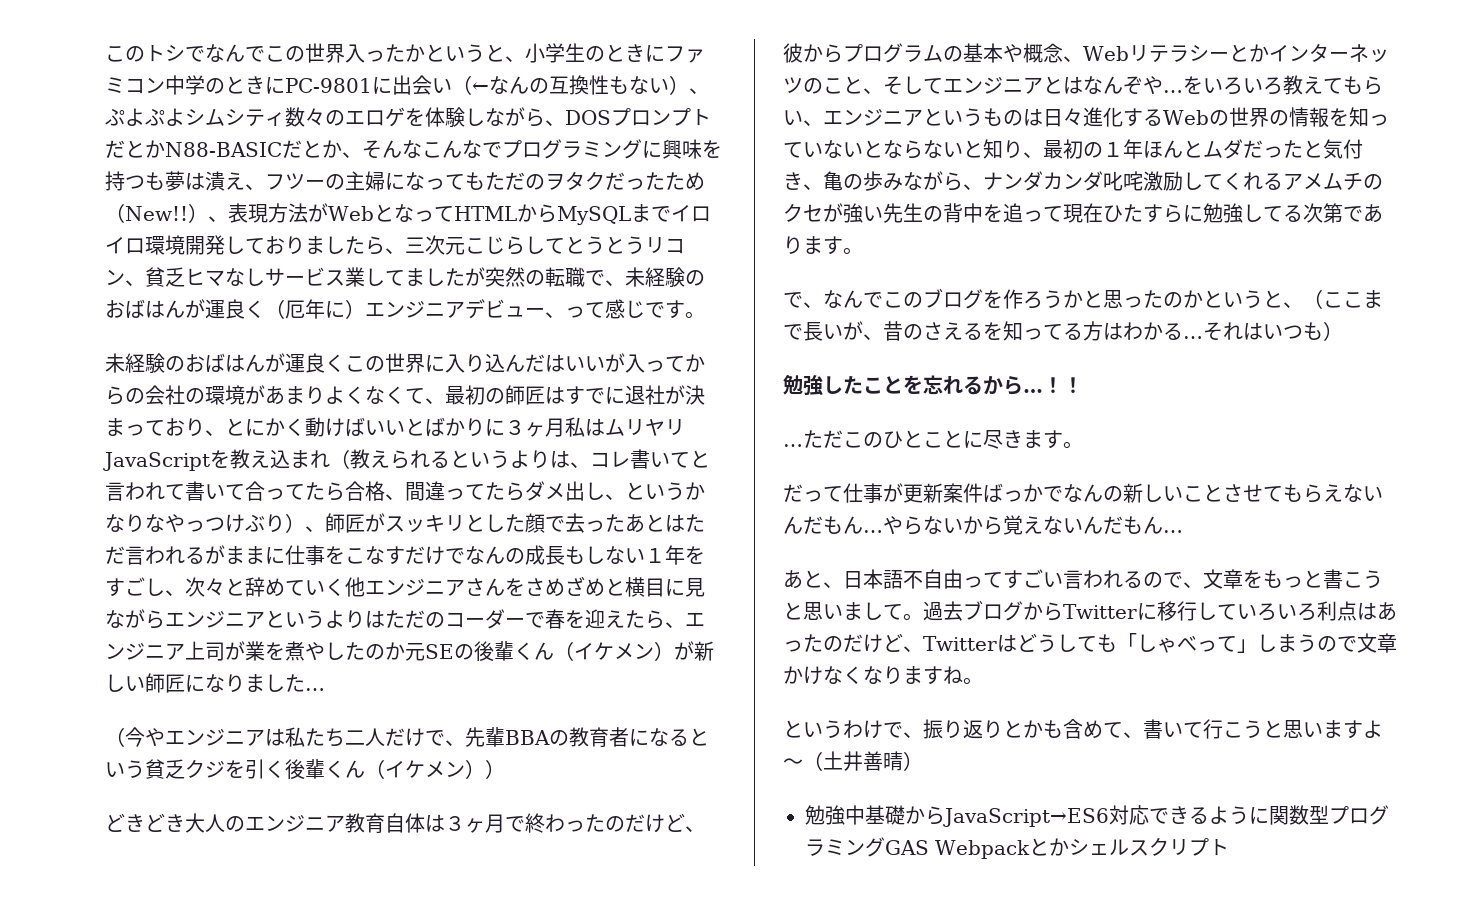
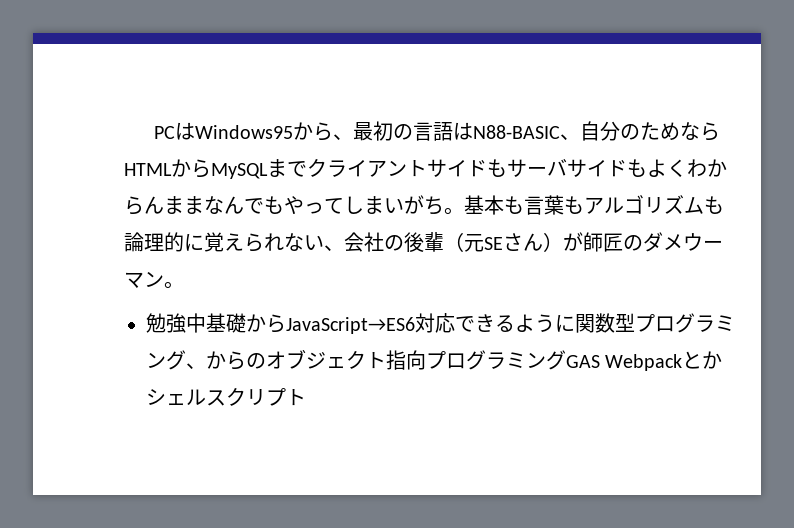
[105,43,705,63] [105,75,709,95] [105,107,711,128] [105,139,722,159] [105,171,705,191] [105,203,711,225] [105,235,685,255] [105,267,705,288] [105,299,705,319] [105,353,705,374] [105,385,705,405] [105,417,685,437] [103,449,710,471] [105,481,705,501] [105,513,705,533] [105,545,705,565] [105,576,705,597] [105,609,705,629] [105,641,714,661] [105,673,325,693] [105,727,709,747] [105,759,505,779] [105,813,705,833] [783,43,1389,63] [783,75,1383,95] [783,107,1389,128] [783,139,1363,159] [783,171,1383,191] [783,203,1383,223] [783,236,863,255] [783,288,1383,309] [783,321,1343,341] [783,375,1083,396] [783,430,1083,449] [783,483,1383,503] [783,515,1183,535] [783,569,1383,589] [783,600,1397,621] [783,633,1397,653] [783,666,983,685] [783,719,1383,739] [783,751,923,771] このトシでなんでこの世界入ったかというと、小学生のときにファミコン中学のときにPC-9801に出会い（←なんの互換性もない）、ぷよぷよシムシティ数々のエロゲを体験しながら、DOSプロンプトだとかN88-BASICだとか、そんなこんなでプログラミングに興味を持つも夢は潰え、フツーの主婦になってもただのヲタクだったため（New!!）、表現方法がWebとなってHTMLからMySQLまでイロイロ環境開発しておりましたら、三次元こじらしてとうとうリコン、貧乏ヒマなしサービス業してましたが突然の転職で、未経験のおばはんが運良く（厄年に）エンジニアデビュー、って感じです。 // 未経験のおばはんが運良くこの世界に入り込んだはいいが入ってからの会社の環境があまりよくなくて、最初の師匠はすでに退社が決まっており、とにかく動けばいいとばかりに３ヶ月私はムリヤリJavaScriptを教え込まれ（教えられるというよりは、コレ書いてと言われて書いて合ってたら合格、間違ってたらダメ出し、というかなりなやっつけぶり）、師匠がスッキリとした顔で去ったあとはただ言われるがままに仕事をこなすだけでなんの成長もしない１年をすごし、次々と辞めていく他エンジニアさんをさめざめと横目に見ながらエンジニアというよりはただのコーダーで春を迎えたら、エンジニア上司が業を煮やしたのか元SEの後輩くん（イケメン）が新しい師匠になりました… // （今やエンジニアは私たち二人だけで、先輩BBAの教育者になるという貧乏クジを引く後輩くん（イケメン）） // どきどき大人のエンジニア教育自体は３ヶ月で終わったのだけど、彼からプログラムの基本や概念、Webリテラシーとかインターネッツのこと、そしてエンジニアとはなんぞや…をいろいろ教えてもらい、エンジニアというものは日々進化するWebの世界の情報を知っていないとならないと知り、最初の１年ほんとムダだったと気付き、亀の歩みながら、ナンダカンダ叱咤激励してくれるアメムチのクセが強い先生の背中を追って現在ひたすらに勉強してる次第であります。 // で、なんでこのブログを作ろうかと思ったのかというと、（ここまで長いが、昔のさえるを知ってる方はわかる…それはいつも） // 勉強したことを忘れるから…！！ // …ただこのひとことに尽きます。 // だって仕事が更新案件ばっかでなんの新しいことさせてもらえないんだもん…やらないから覚えないんだもん… // あと、日本語不自由ってすごい言われるので、文章をもっと書こうと思いまして。過去ブログからTwitterに移行していろいろ利点はあったのだけど、Twitterはどうしても「しゃべって」しまうので文章かけなくなりますね。 // というわけで、振り返りとかも含めて、書いて行こうと思いますよ〜（土井善晴） -> [154,121,721,141] [124,158,727,179] [124,195,724,215] [124,232,723,252] [124,271,184,289] PCはWindows95から、最初の言語はN88-BASIC、自分のためならHTMLからMySQLまでクライアントサイドもサーバサイドもよくわからんままなんでもやってしまいがち。基本も言葉もアルゴリズムも論理的に覚えられない、会社の後輩（元SEさん）が師匠のダメウーマン。
(885, 847) none -> [186,349,566,370] 、からのオブジェクト指向プログラミング

